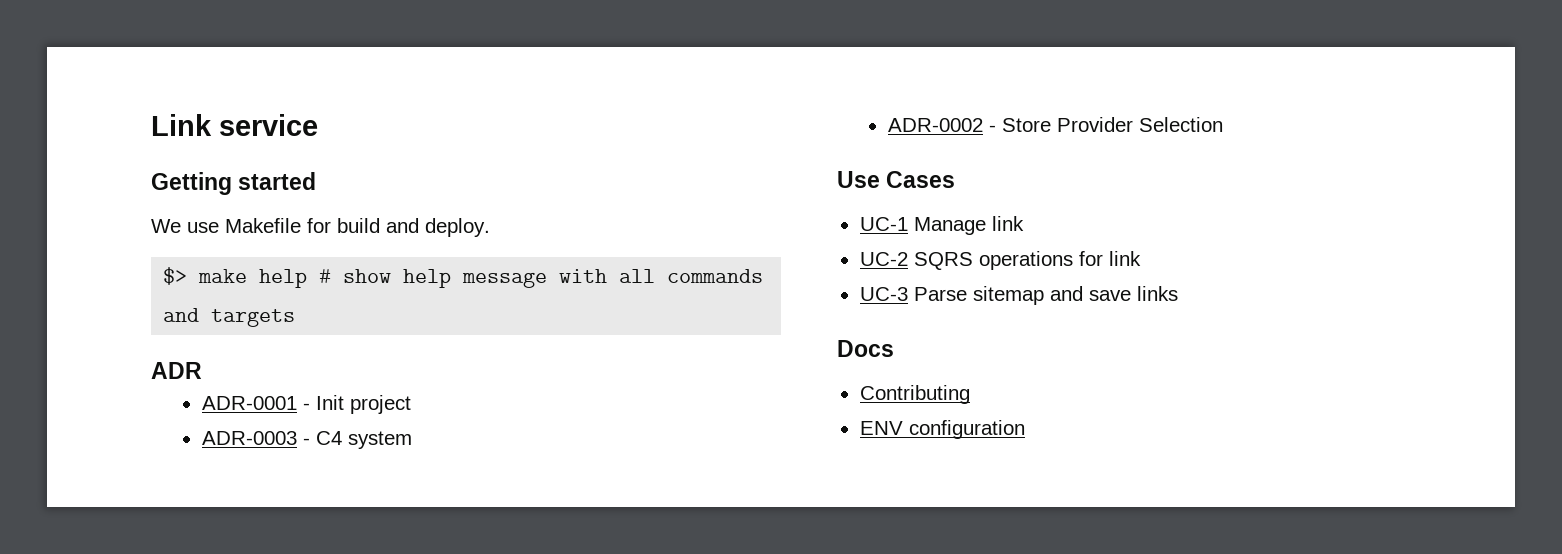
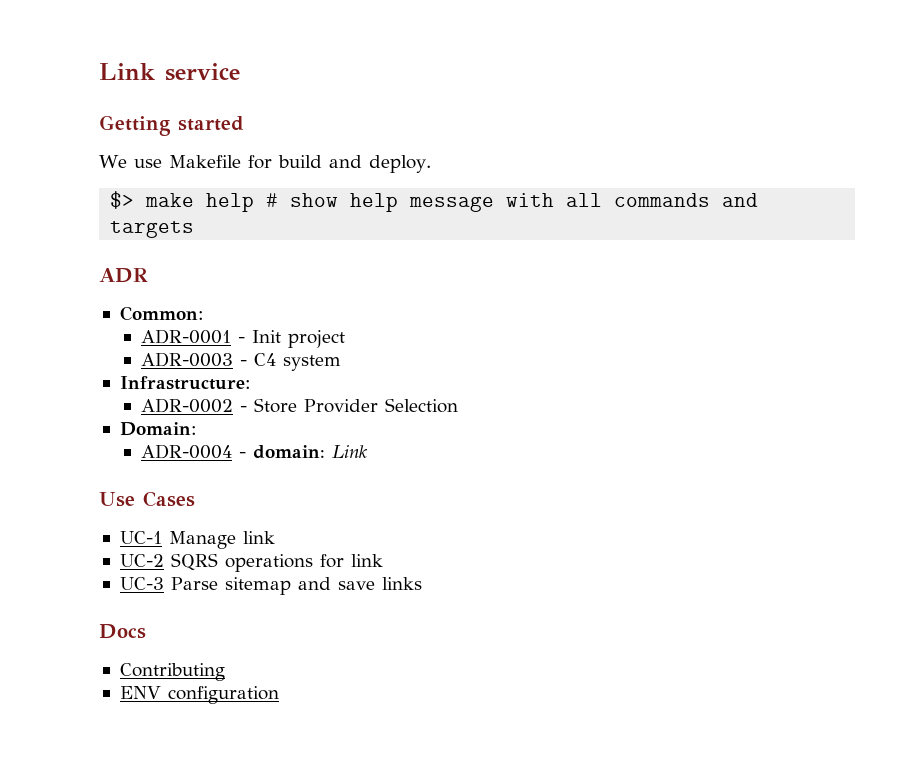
(202, 370) none -> [119,306,204,321] // Common:
(412, 440) none -> [119,376,251,390] // Infrastructure:
(1223, 124) none -> [119,422,197,436] [140,444,368,459] // Domain: // ADR-0004 - domain: Link

